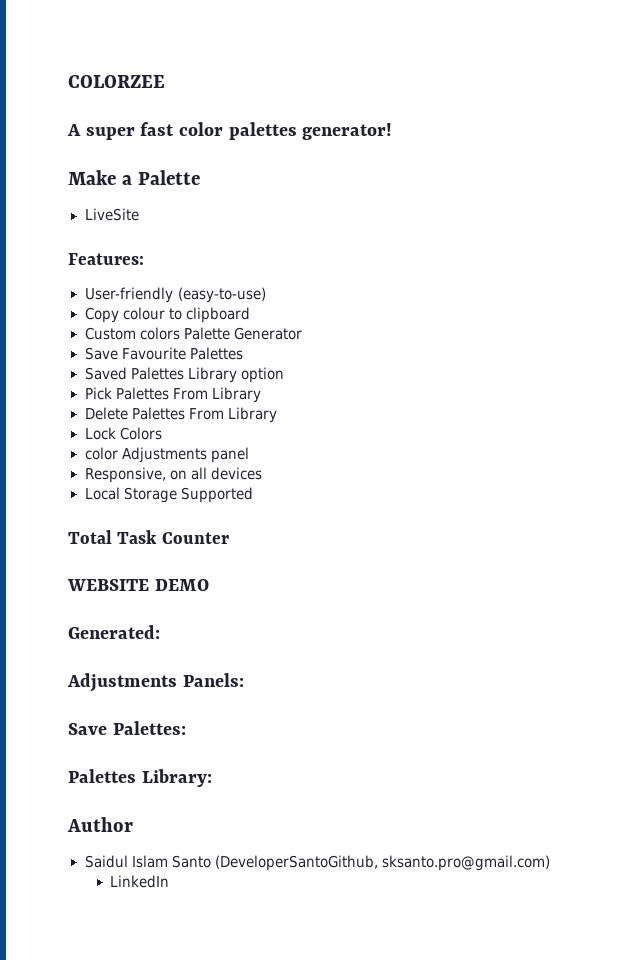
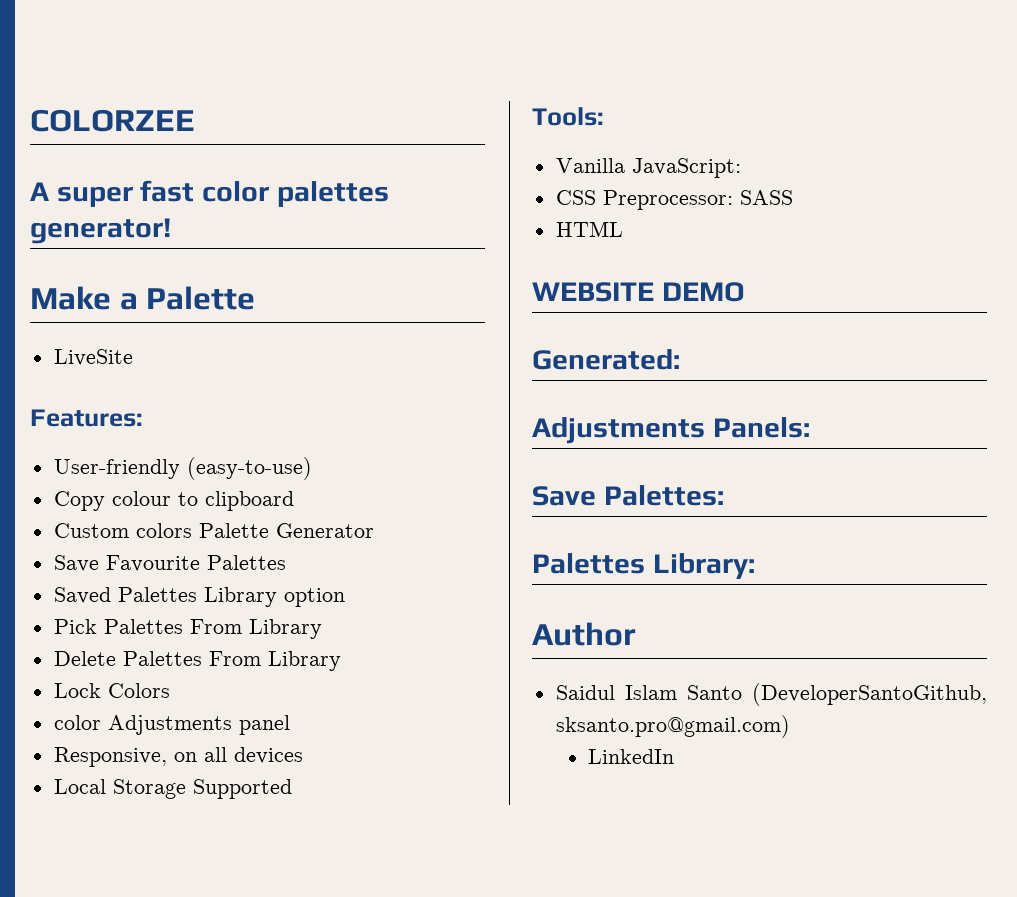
[68,530,229,544] Total Task Counter -> [532,107,604,126] [555,158,741,178] [555,190,793,210] [555,221,623,237] Tools: // Vanilla JavaScript: // CSS Preprocessor: SASS // HTML

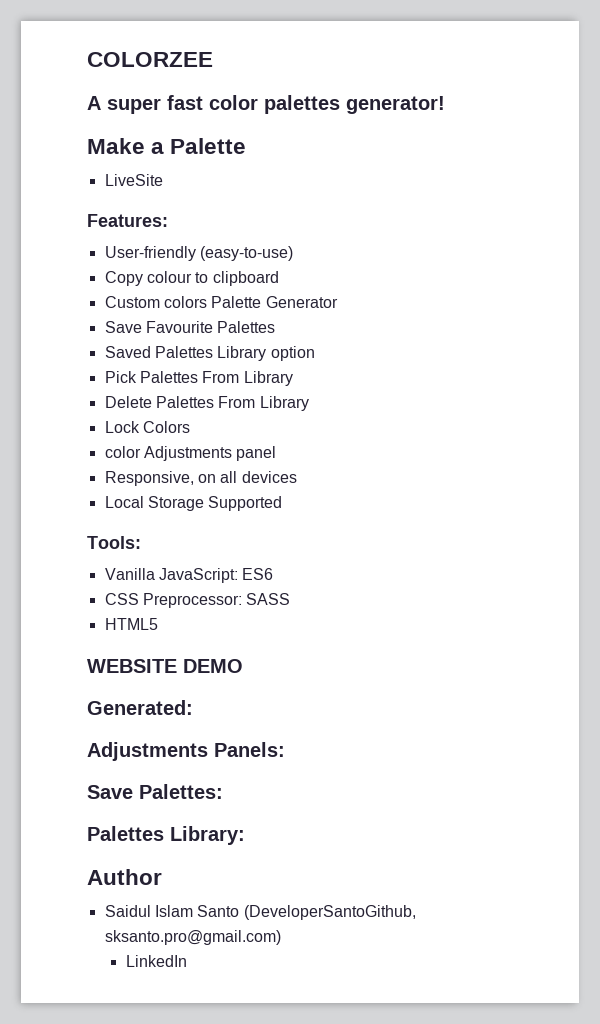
(741, 168) none -> [242,568,274,580] ES6
[555,221,623,237] HTML -> [104,618,158,630] HTML5

